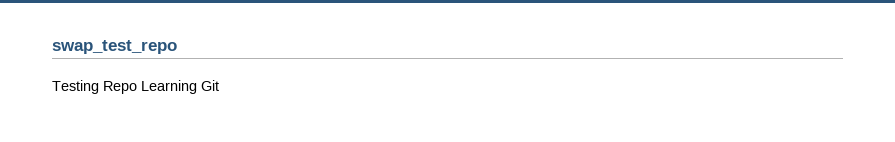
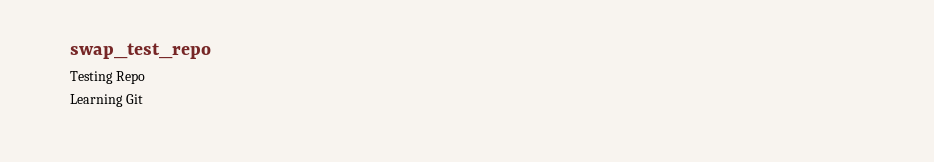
(137, 87) none -> (145, 77) //

